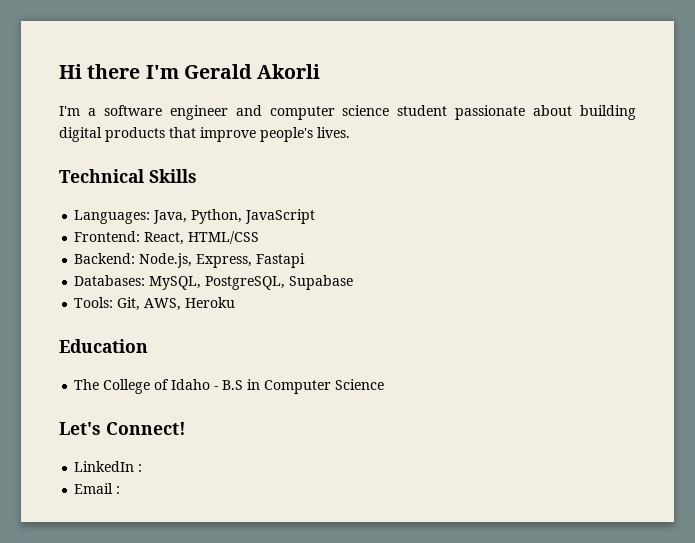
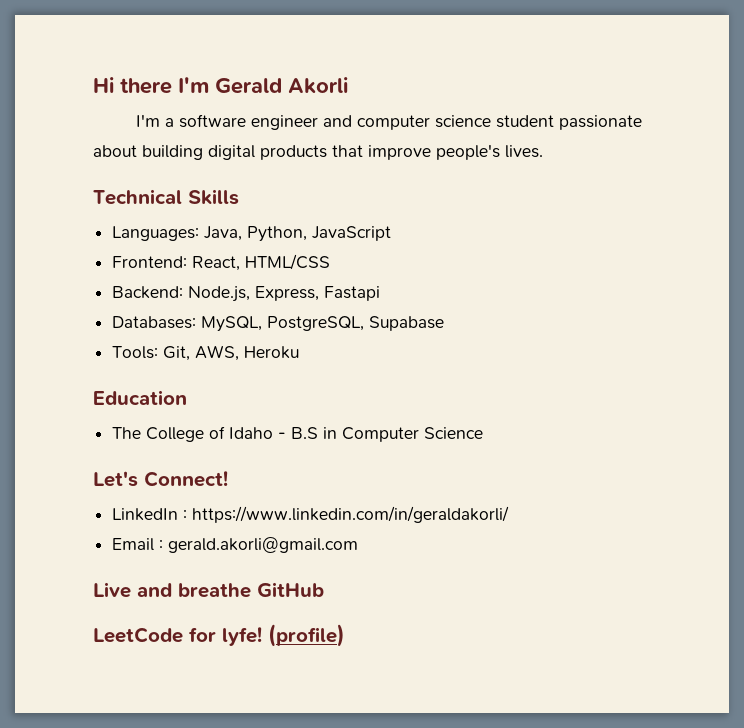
(143, 468) none -> [192,506,510,523] https://www.linkedin.com/in/geraldakorli/
(121, 490) none -> [168,537,359,553] [93,582,324,598] [93,624,345,647] gerald.akorli@gmail.com // Live and breathe GitHub // LeetCode for lyfe! (profile)

